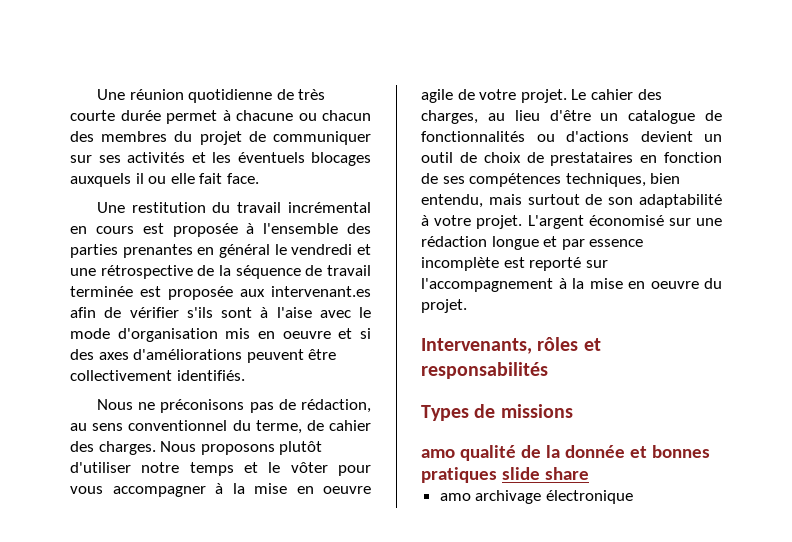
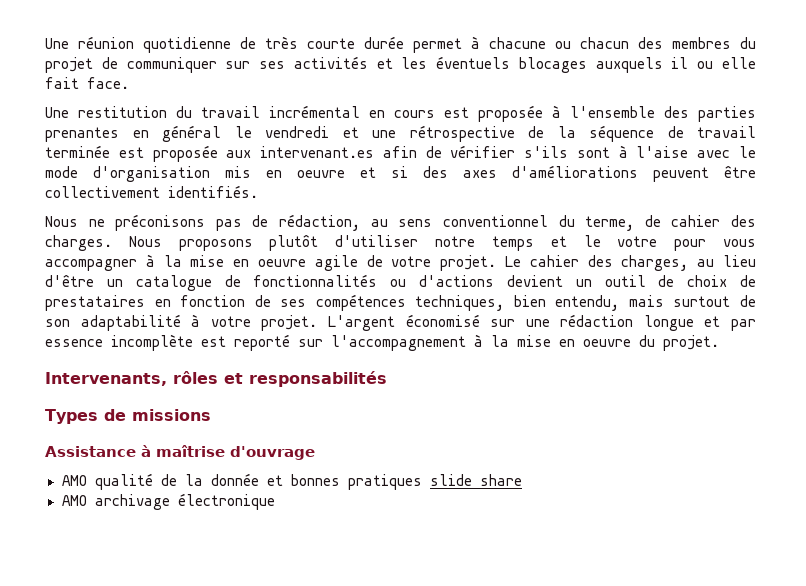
[290,462,328,473] vôter -> [617,236,658,247] votre
[421,449,455,458] amo -> [45,445,315,460] [61,475,87,486] Assistance à maîtrise d'ouvrage // AMO
[439,493,471,501] amo -> [61,495,87,506] AMO

